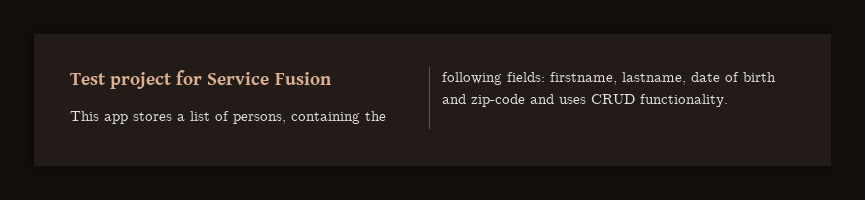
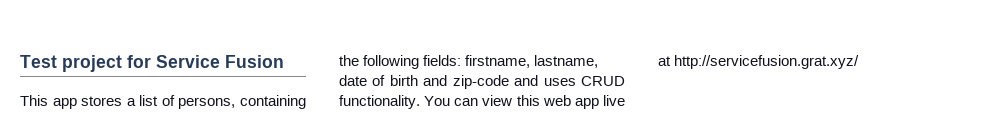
(728, 100) none -> [424,95,625,109] [658,55,860,69] You can view this web app live at http://servicefusion.grat.xyz/

